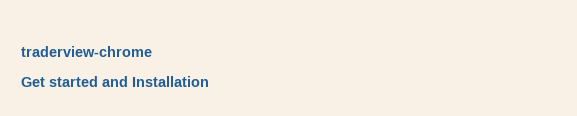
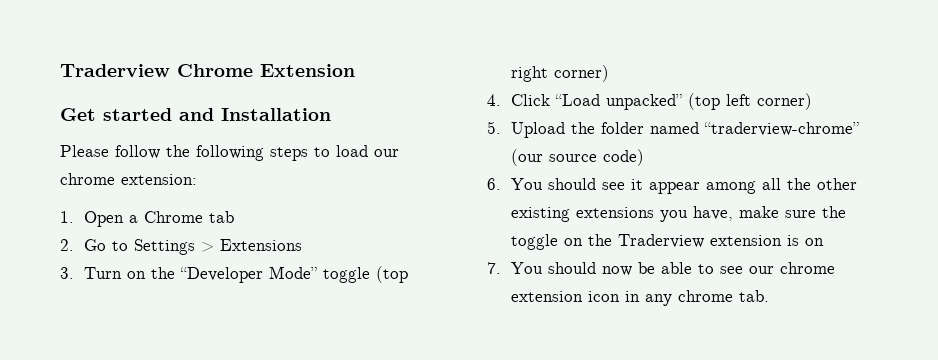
[21,46,152,57] traderview-chrome -> [60,64,355,77] Traderview Chrome Extension
(209, 81) none -> [60,145,399,161] [60,173,197,185] [60,211,235,227] [60,239,303,255] [60,266,409,283] [511,65,610,82] [487,93,813,110] [487,121,860,138] [511,149,645,166] [487,178,858,194] [511,206,847,222] [511,234,825,250] [487,262,836,276] [511,290,770,306] // Please follow the following steps to load our chrome extension: // 1. Open a Chrome tab // 2. Go to Settings > Extensions // 3. Turn on the “Developer Mode” toggle (top right corner) // 4. Click “Load unpacked” (top left corner) // 5. Upload the folder named “traderview-chrome” (our source code) // 6. You should see it appear among all the other existing extensions you have, make sure the toggle on the Traderview extension is on // 7. You should now be able to see our chrome extension icon in any chrome tab.

